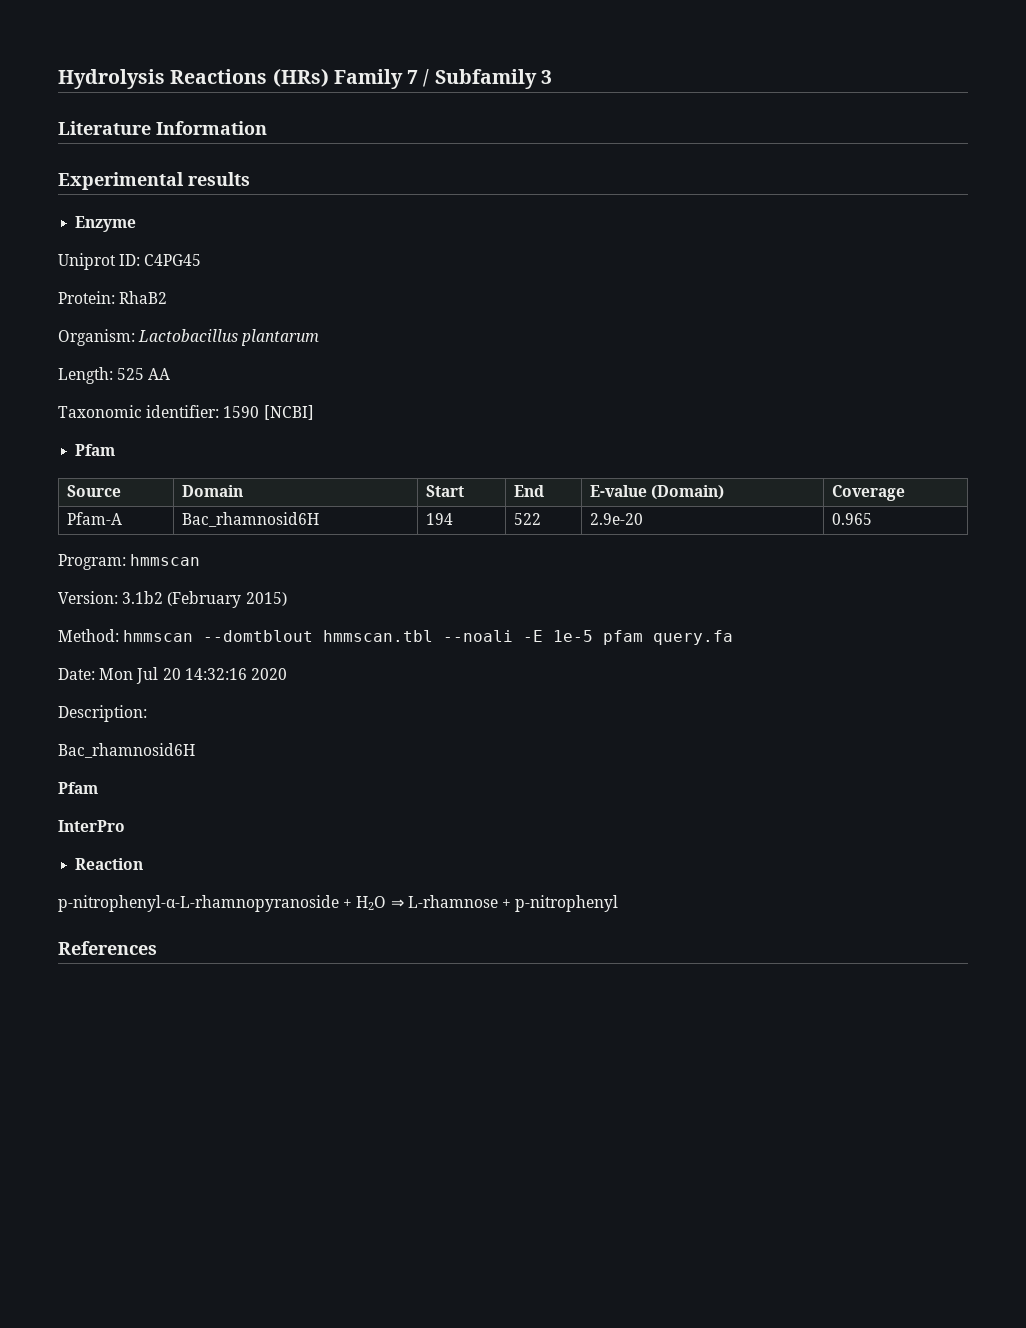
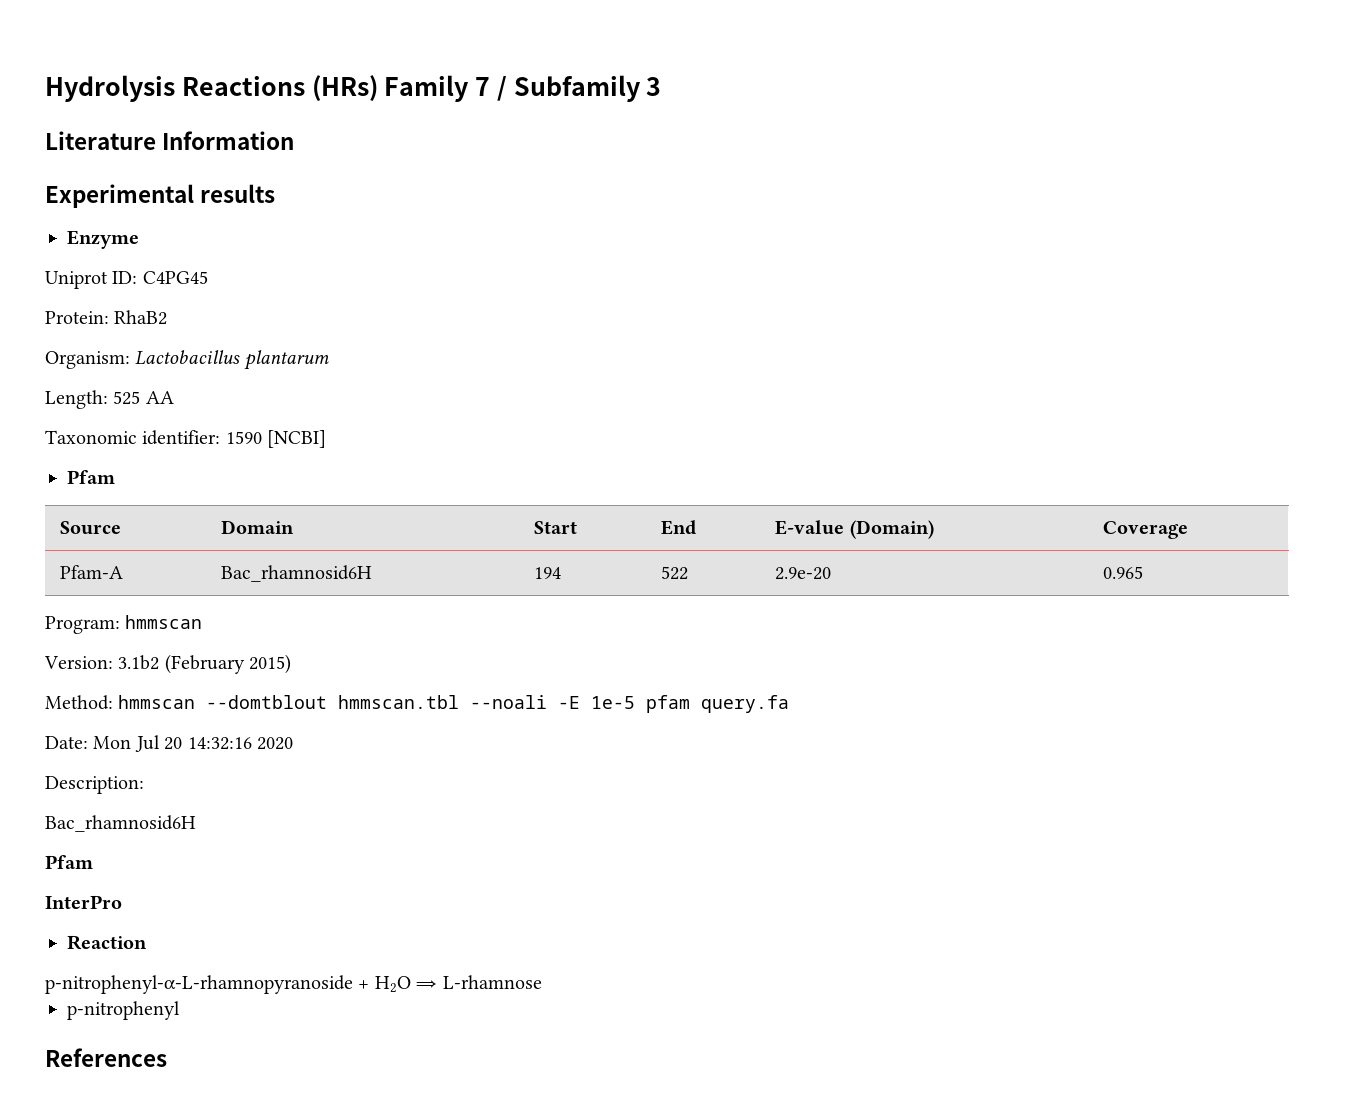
[501,899,511,908] + -> (542, 982) //

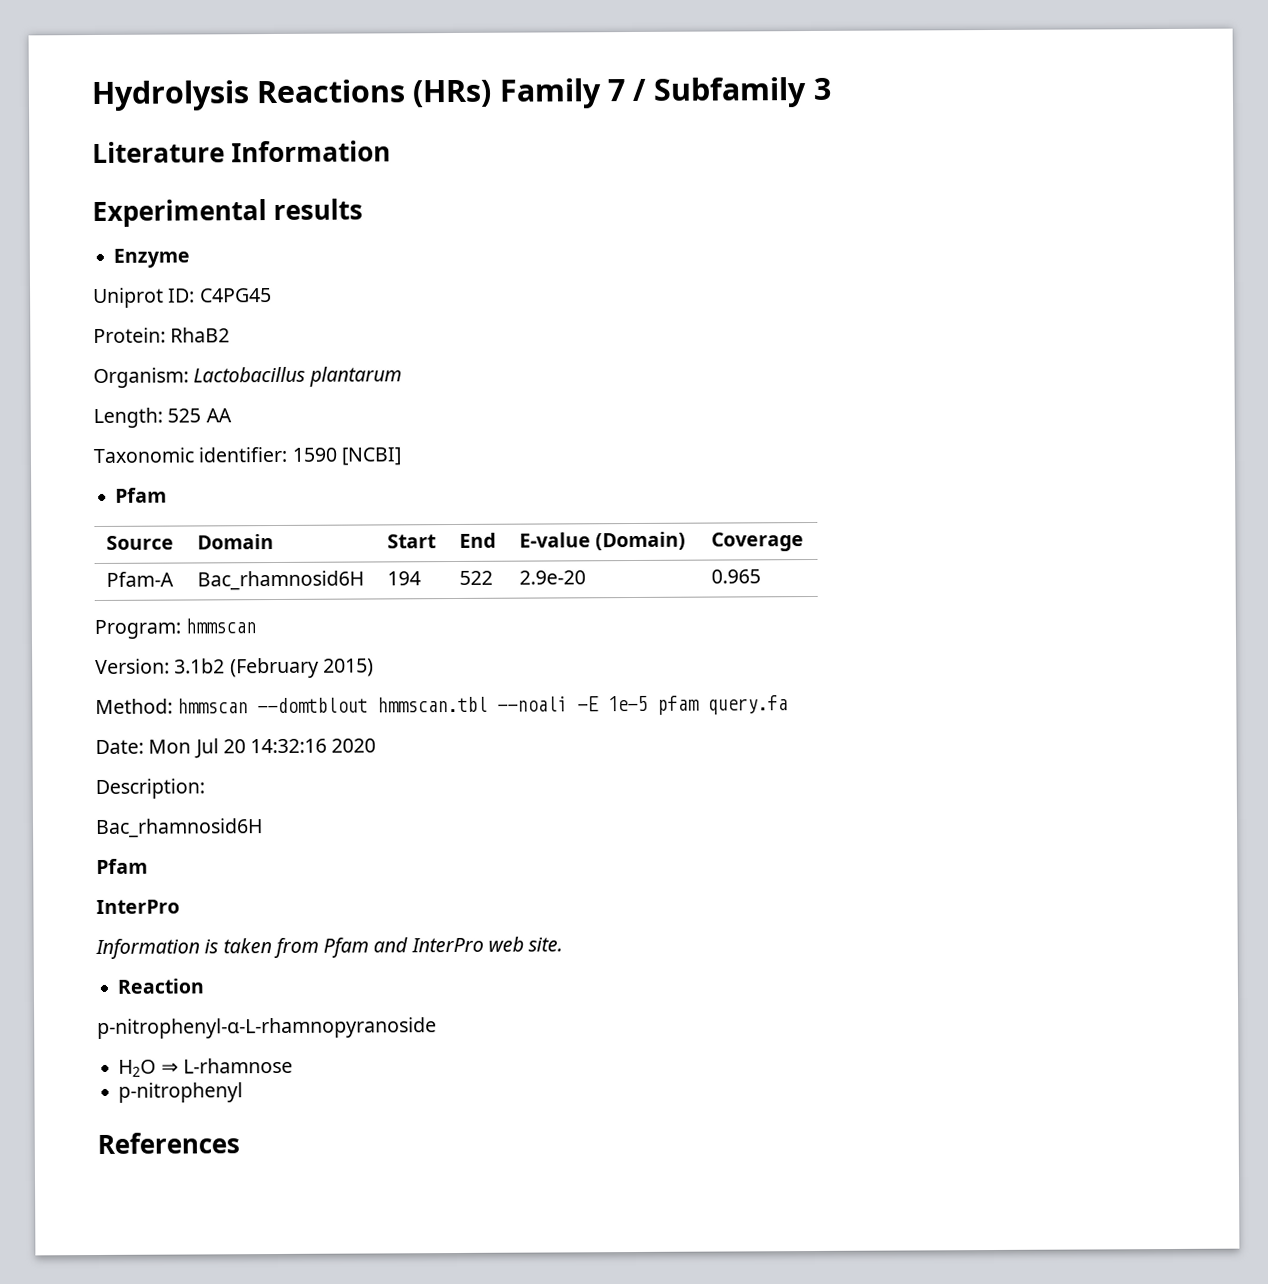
(122, 902) none -> [95,936,564,960] // Information is taken from Pfam and InterPro web site.
[358,980,370,989] + -> (437, 1028) //

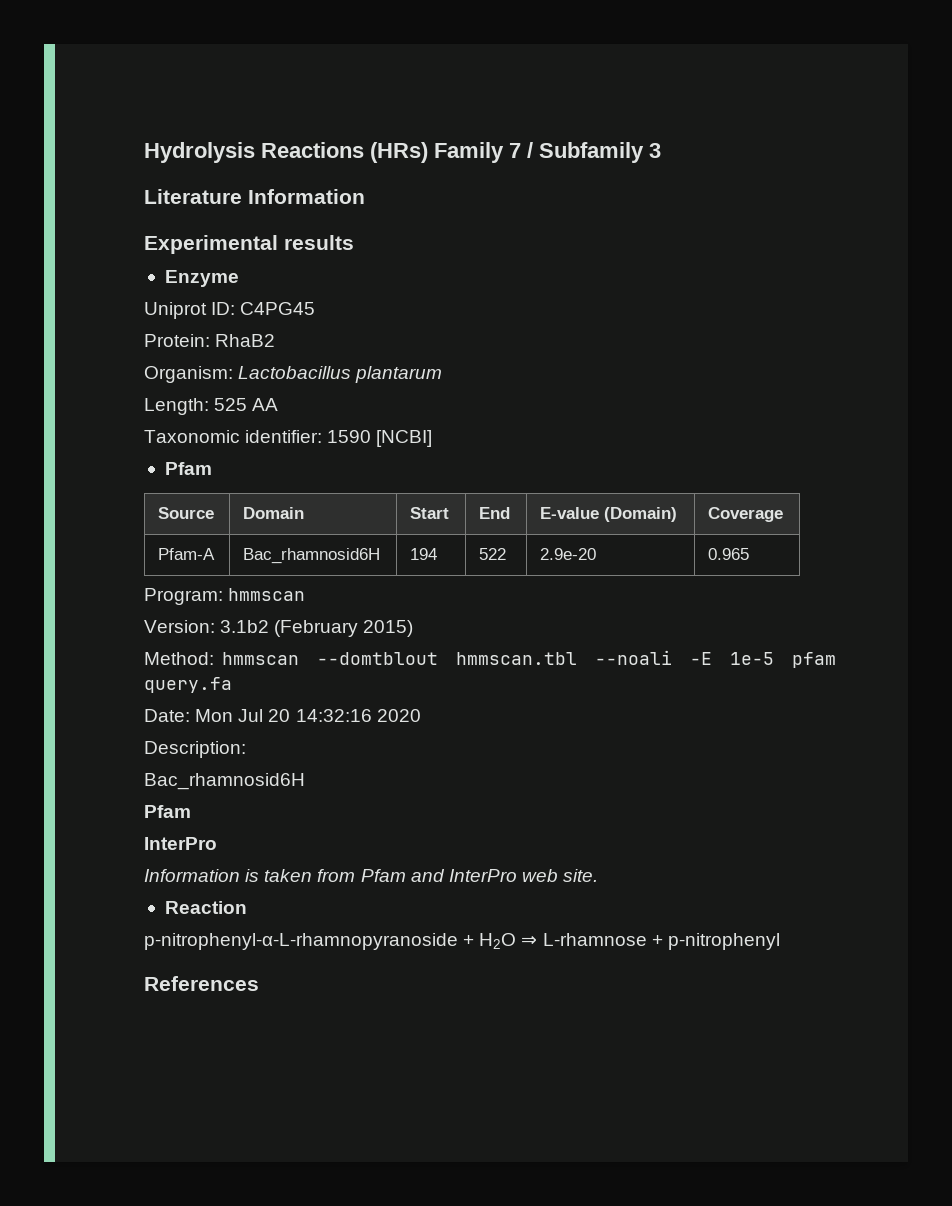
(437, 1028) // -> [463,935,475,946] +
(293, 1065) // -> [651,935,663,946] +

